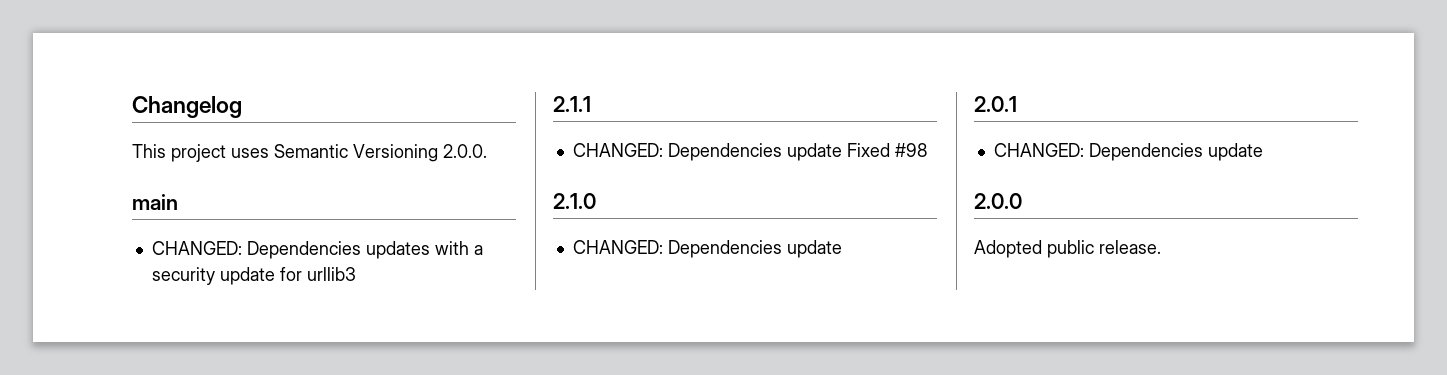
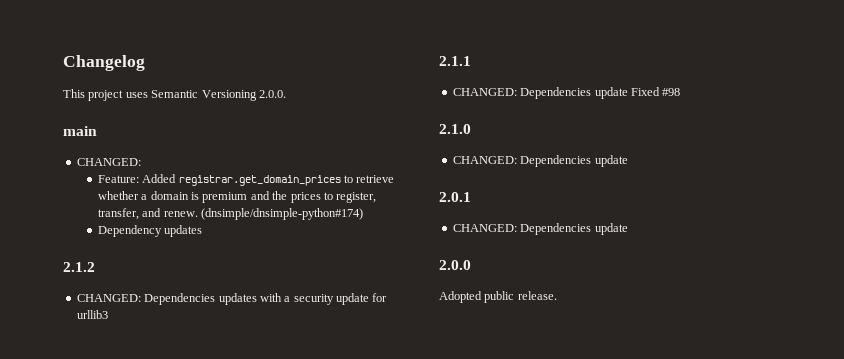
(242, 248) none -> [97,174,395,186] [97,191,377,203] [97,208,364,220] [97,225,203,237] [63,262,95,272] [76,294,141,302] // Feature: Added registrar.get_domain_prices to retrieve whether a domain is premium and the prices to register, transfer, and renew. (dnsimple/dnsimple-python#174) // Dependency updates // 2.1.2 // CHANGED:

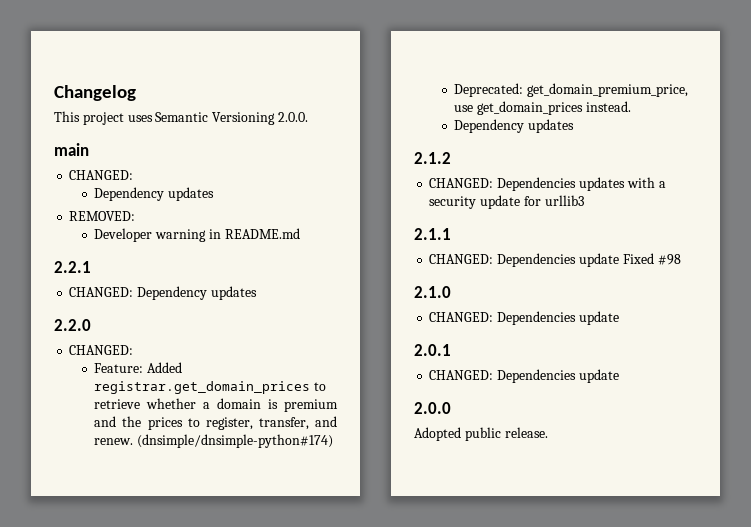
(141, 162) none -> [94,187,215,201] [69,211,136,221] [94,228,300,242] [54,261,91,273] [69,286,257,300] [54,319,91,331] [69,345,134,355] // Dependency updates // REMOVED: // Developer warning in README.md // 2.2.1 // CHANGED: Dependency updates // 2.2.0 // CHANGED:
(364, 214) none -> [454,83,689,97] [454,101,631,115] // Deprecated: get_domain_premium_price, use get_domain_prices instead.

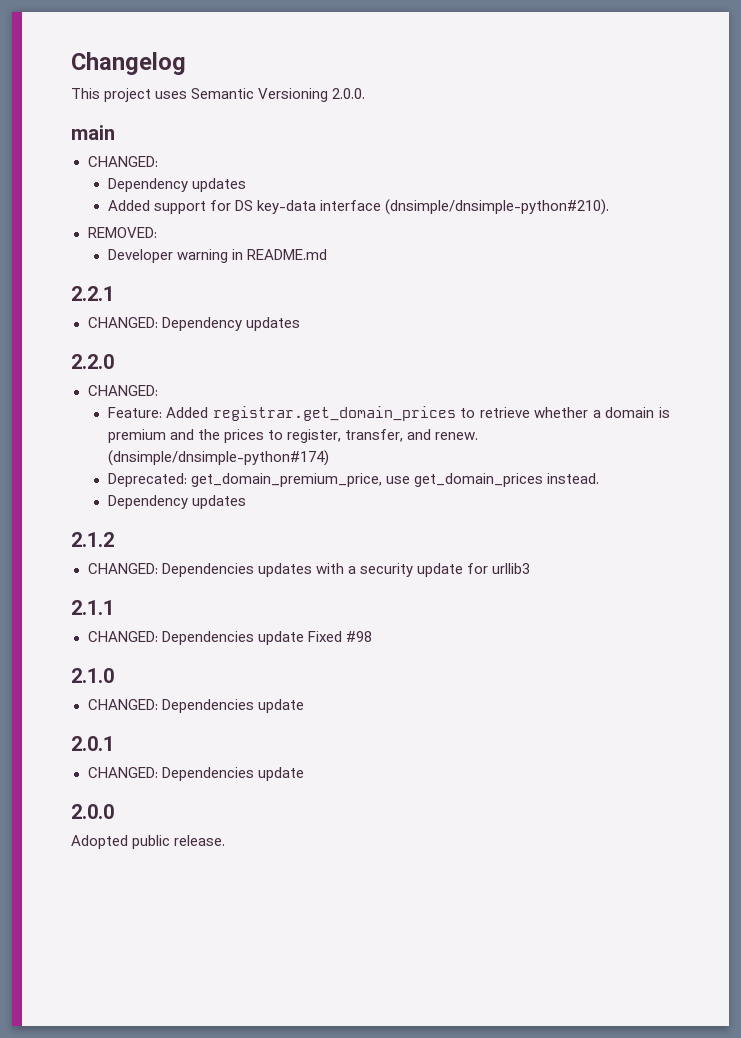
(215, 194) none -> [107,199,609,215] // Added support for DS key-data interface (dnsimple/dnsimple-python#210).

